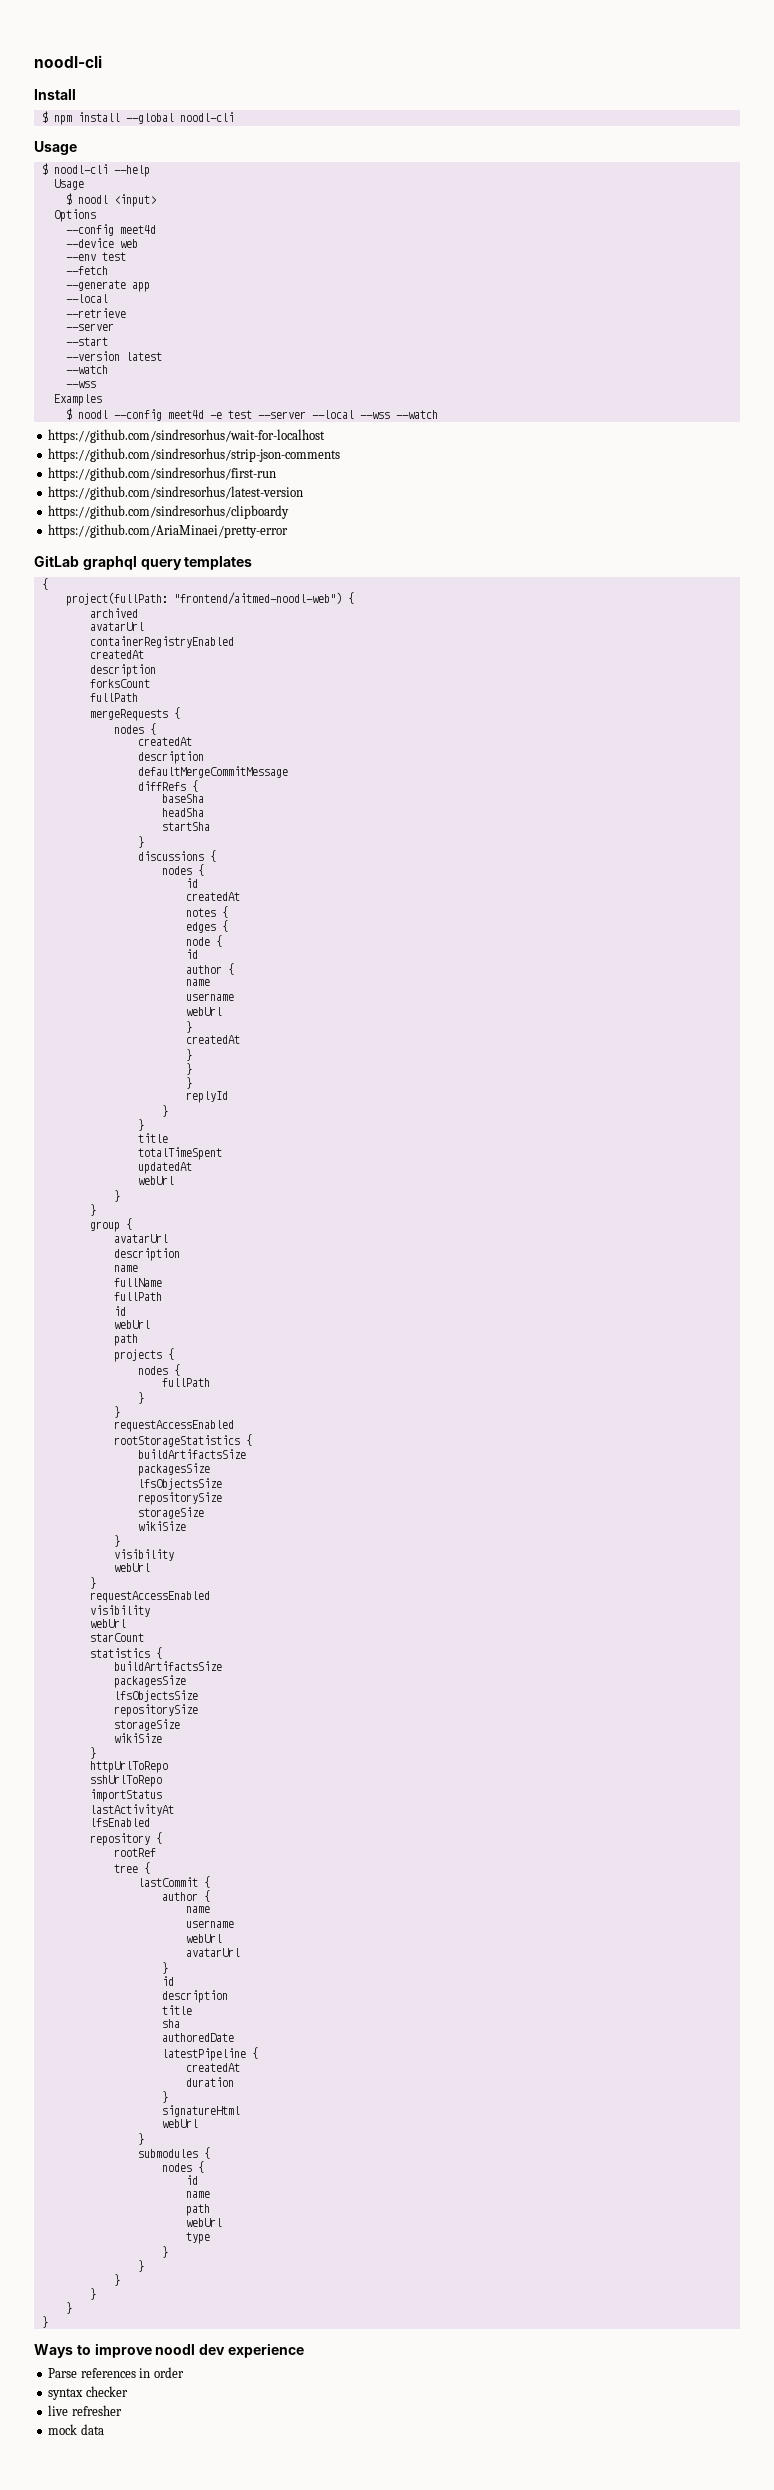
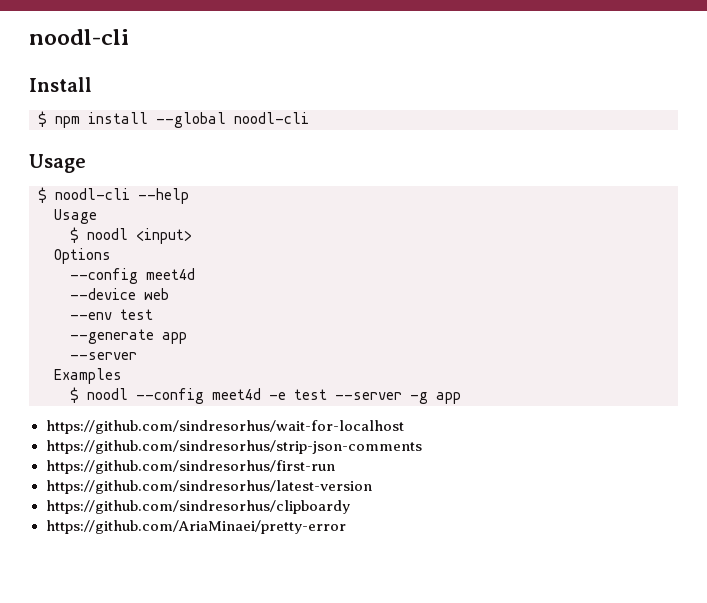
[65,266,108,275] // --fetch -> (153, 314) none
[65,294,108,303] [65,308,126,318] [65,323,114,331] [65,337,108,346] [65,351,162,361] [65,365,108,374] [65,381,96,388] // --local // --retrieve // --server // --start // --version latest // --watch // --wss -> [70,352,137,360] // --server
[311,410,438,419] --local --wss --watch -> [410,392,461,404] -g app
[34,555,253,570] [41,578,48,590] [65,592,354,606] [89,608,138,618] [89,622,144,631] [89,636,234,648] [89,650,144,659] [89,664,156,677] [89,679,150,688] [89,693,138,702] [89,707,180,721] [113,723,156,735] [137,737,192,746] [137,751,204,764] [137,766,288,778] [137,780,198,792] [161,794,204,803] [161,808,204,817] [161,822,210,831] [137,836,144,848] [137,850,216,862] [161,864,204,876] [185,878,198,888] [185,892,240,901] [185,906,228,918] [185,920,228,933] [185,935,222,947] [185,949,198,959] [185,963,234,975] [185,979,210,986] [185,993,234,1001] [185,1007,222,1016] [185,1021,192,1033] [185,1035,240,1044] [185,1049,192,1061] [185,1063,192,1075] [185,1077,192,1089] [185,1091,228,1103] [161,1105,168,1117] [137,1119,144,1131] [137,1133,168,1143] [137,1147,222,1160] [137,1162,192,1174] [137,1176,174,1185] [113,1190,120,1202] [89,1204,96,1216] [89,1218,132,1232] [113,1234,168,1243] [113,1248,180,1261] [113,1265,138,1272] [113,1278,162,1287] [113,1292,162,1301] [113,1306,126,1316] [113,1320,150,1329] [113,1334,138,1346] [113,1348,174,1362] [137,1364,180,1376] [161,1378,210,1387] [137,1392,144,1404] [113,1406,120,1418] [113,1420,234,1432] [113,1434,252,1447] [137,1449,246,1459] [137,1463,210,1476] [137,1478,222,1490] [137,1492,222,1505] [137,1507,204,1519] [137,1521,186,1531] [113,1535,120,1547] [113,1549,174,1561] [113,1563,150,1572] [89,1577,96,1589] [89,1591,210,1603] [89,1605,150,1617] [89,1619,126,1628] [89,1633,144,1642] [89,1647,162,1659] [113,1661,222,1671] [113,1675,186,1688] [113,1690,198,1702] [113,1704,198,1717] [113,1719,180,1731] [113,1733,162,1743] [89,1747,96,1759] [89,1761,168,1773] [89,1775,162,1787] [89,1789,162,1802] [89,1804,174,1816] [89,1818,150,1827] [89,1832,162,1846] [113,1848,156,1857] [113,1862,150,1874] [137,1876,210,1888] [161,1890,210,1902] [185,1906,210,1913] [185,1920,234,1928] [185,1934,222,1943] [185,1948,240,1957] [161,1962,168,1974] [161,1976,174,1986] [161,1990,228,2003] [161,2005,192,2015] [161,2019,180,2028] [161,2033,234,2042] [161,2047,258,2061] [185,2063,240,2072] [185,2077,234,2087] [161,2091,168,2103] [161,2105,240,2117] [161,2119,198,2128] [137,2133,144,2145] [137,2147,210,2159] [161,2161,204,2173] [185,2175,198,2185] [185,2191,210,2198] [185,2204,210,2216] [185,2218,222,2227] [185,2232,210,2244] [161,2246,168,2258] [137,2260,144,2272] [113,2274,120,2286] [89,2288,96,2300] [65,2302,72,2314] [41,2316,48,2328] [34,2343,304,2358] [48,2367,184,2378] [48,2386,128,2400] [48,2405,122,2416] [48,2424,104,2435] // GitLab graphql query templates // { // project(fullPath: "frontend/aitmed-noodl-web") { // archived // avatarUrl // containerRegistryEnabled // createdAt // description // forksCount // fullPath // mergeRequests { // nodes { // createdAt // description // defaultMergeCommitMessage // diffRefs { // baseSha // headSha // startSha // } // discussions { // nodes { // id // createdAt // notes { // edges { // node { // id // author { // name // username // webUrl // } // createdAt // } // } // } // replyId // } // } // title // totalTimeSpent // updatedAt // webUrl // } // } // group { // avatarUrl // description // name // fullName // fullPath // id // webUrl // path // projects { // nodes { // fullPath // } // } // requestAccessEnabled // rootStorageStatistics { // buildArtifactsSize // packagesSize // lfsObjectsSize // repositorySize // storageSize // wikiSize // } // visibility // webUrl // } // requestAccessEnabled // visibility // webUrl // starCount // statistics { // buildArtifactsSize // packagesSize // lfsObjectsSize // repositorySize // storageSize // wikiSize // } // httpUrlToRepo // sshUrlToRepo // importStatus // lastActivityAt // lfsEnabled // repository { // rootRef // tree { // lastCommit { // author { // name // username // webUrl // avatarUrl // } // id // description // title // sha // authoredDate // latestPipeline { // createdAt // duration // } // signatureHtml // webUrl // } // submodules { // nodes { // id // name // path // webUrl // type // } // } // } // } // } // } // Ways to improve noodl dev experience // Parse references in order // syntax checker // live refresher // mock data -> (347, 527) none

